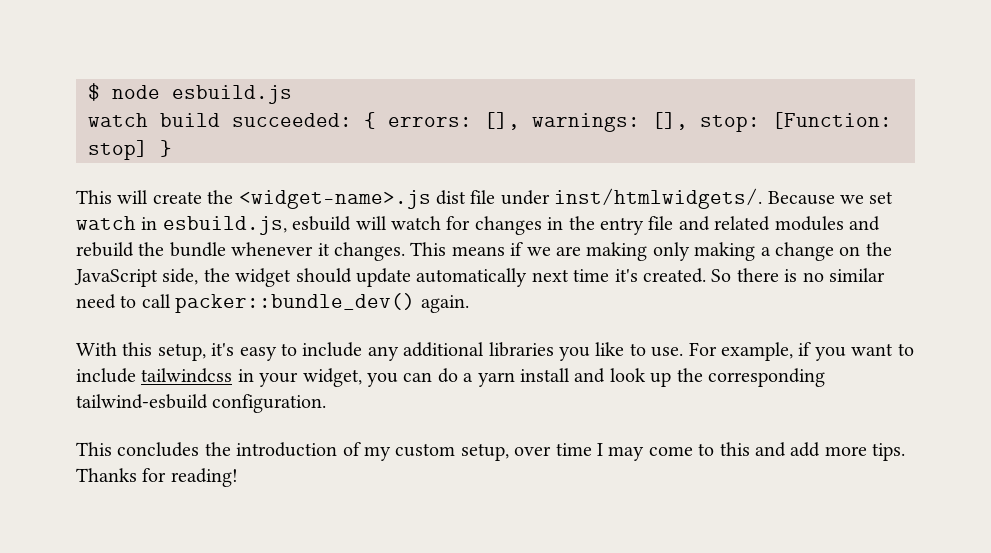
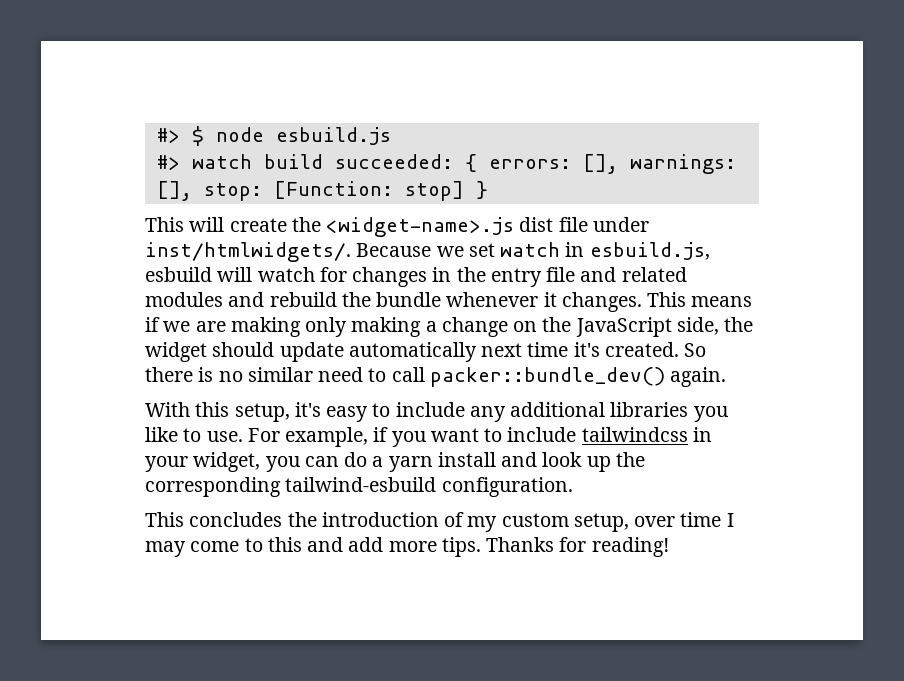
(88, 92) none -> [156,128,180,143] #>
(292, 94) none -> [156,155,180,170] #>

